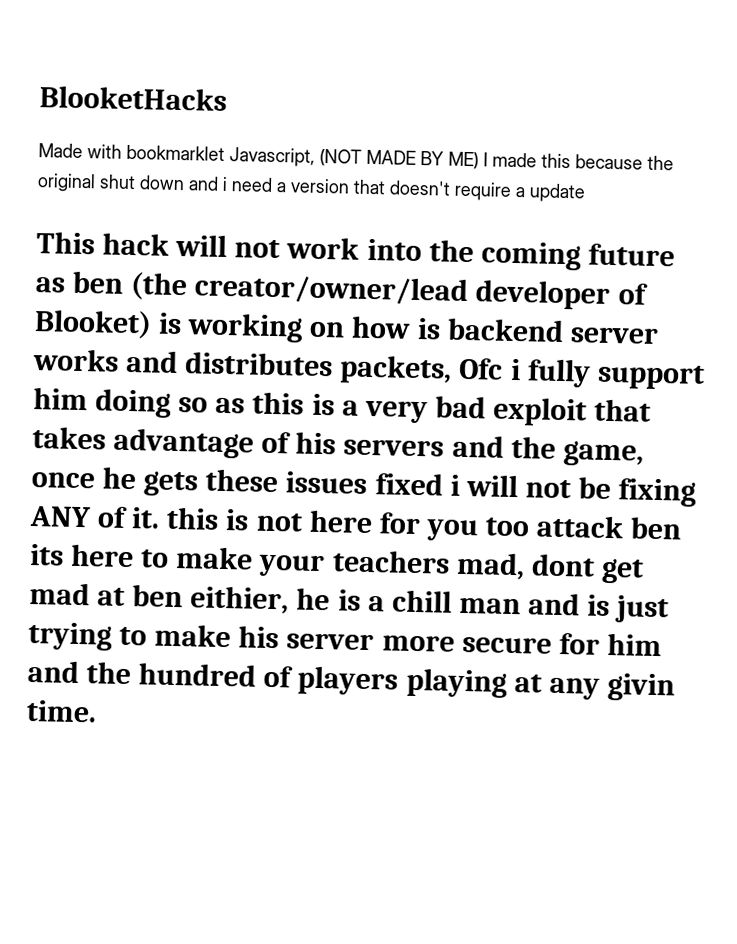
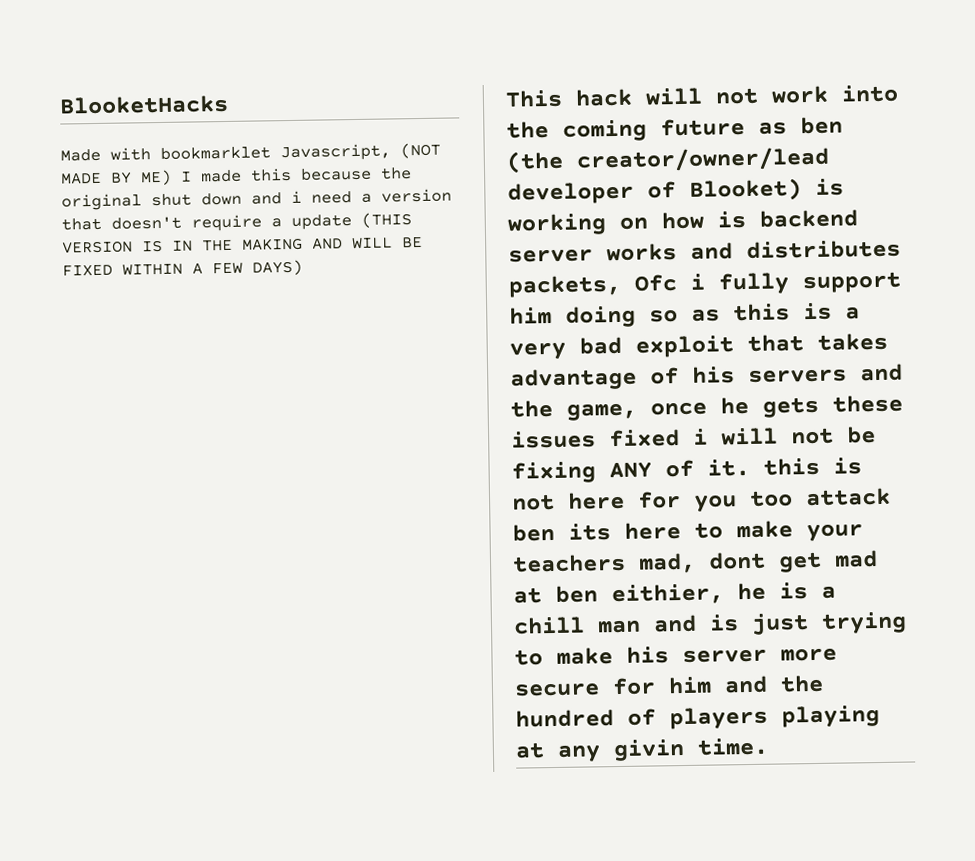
(586, 193) none -> [361,212,412,228] [62,236,423,254] [62,259,303,277] (THIS VERSION IS IN THE MAKING AND WILL BE FIXED WITHIN A FEW DAYS)

